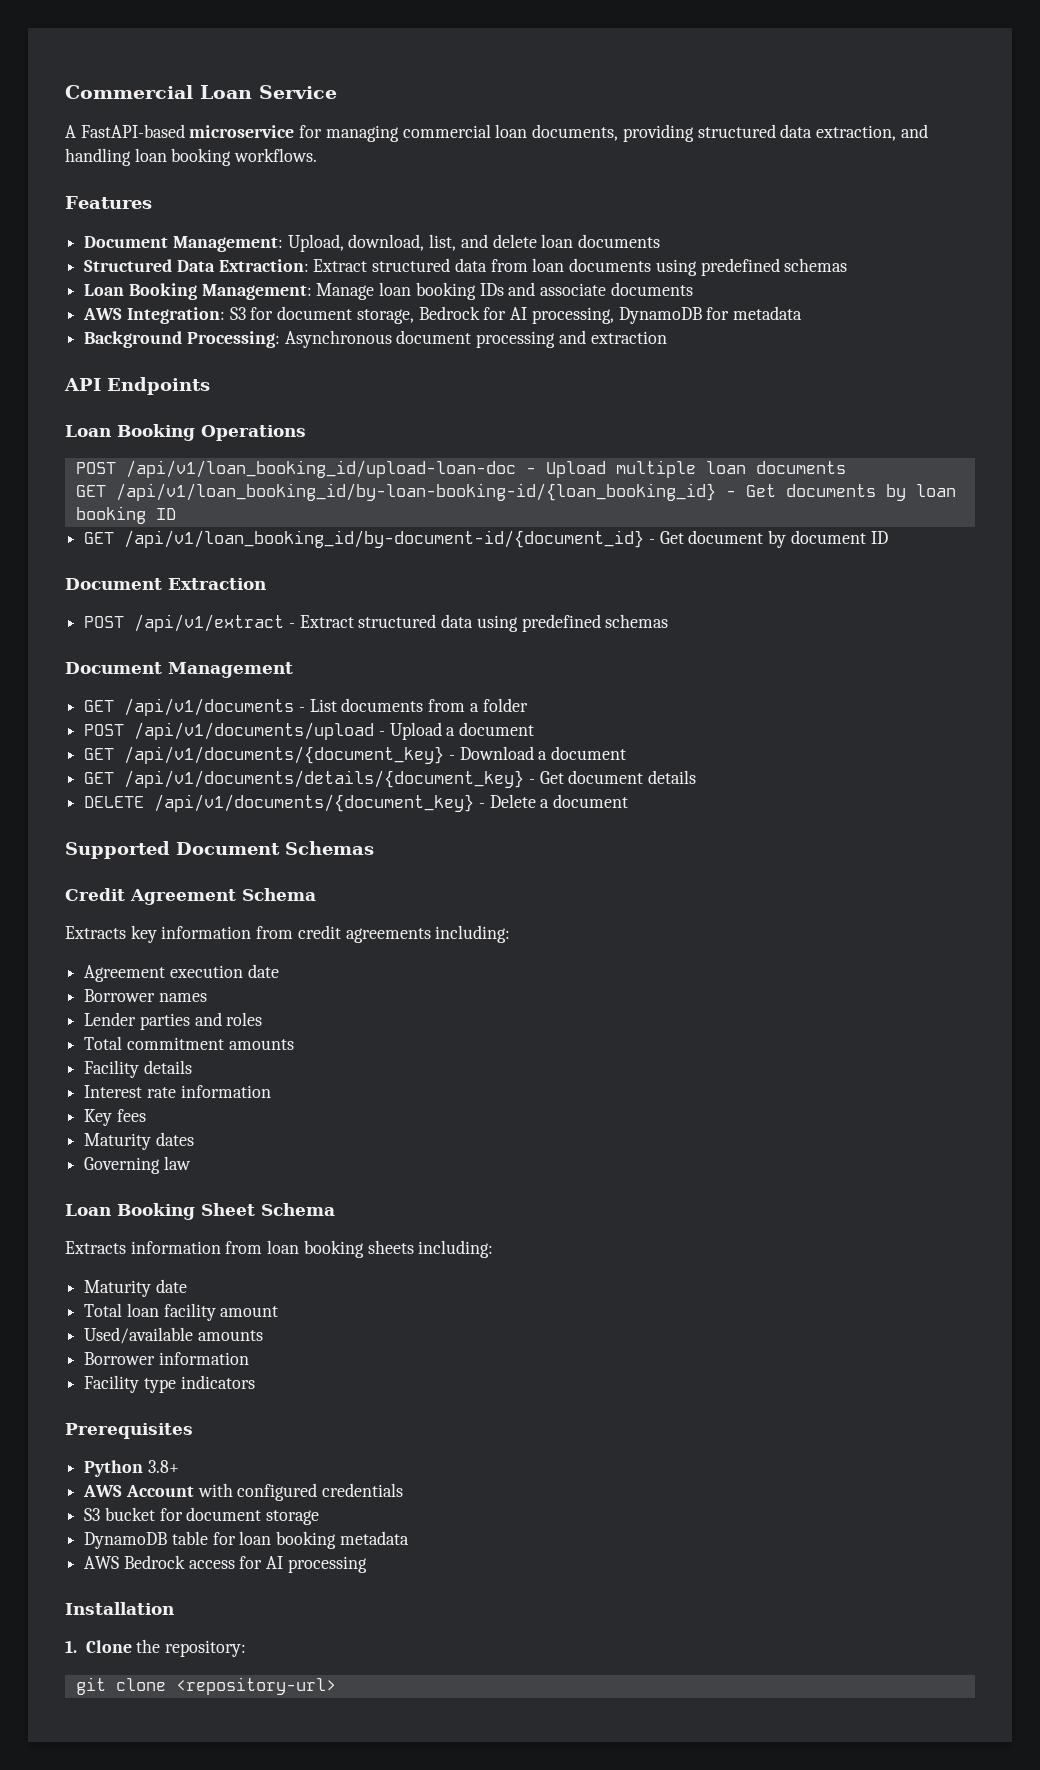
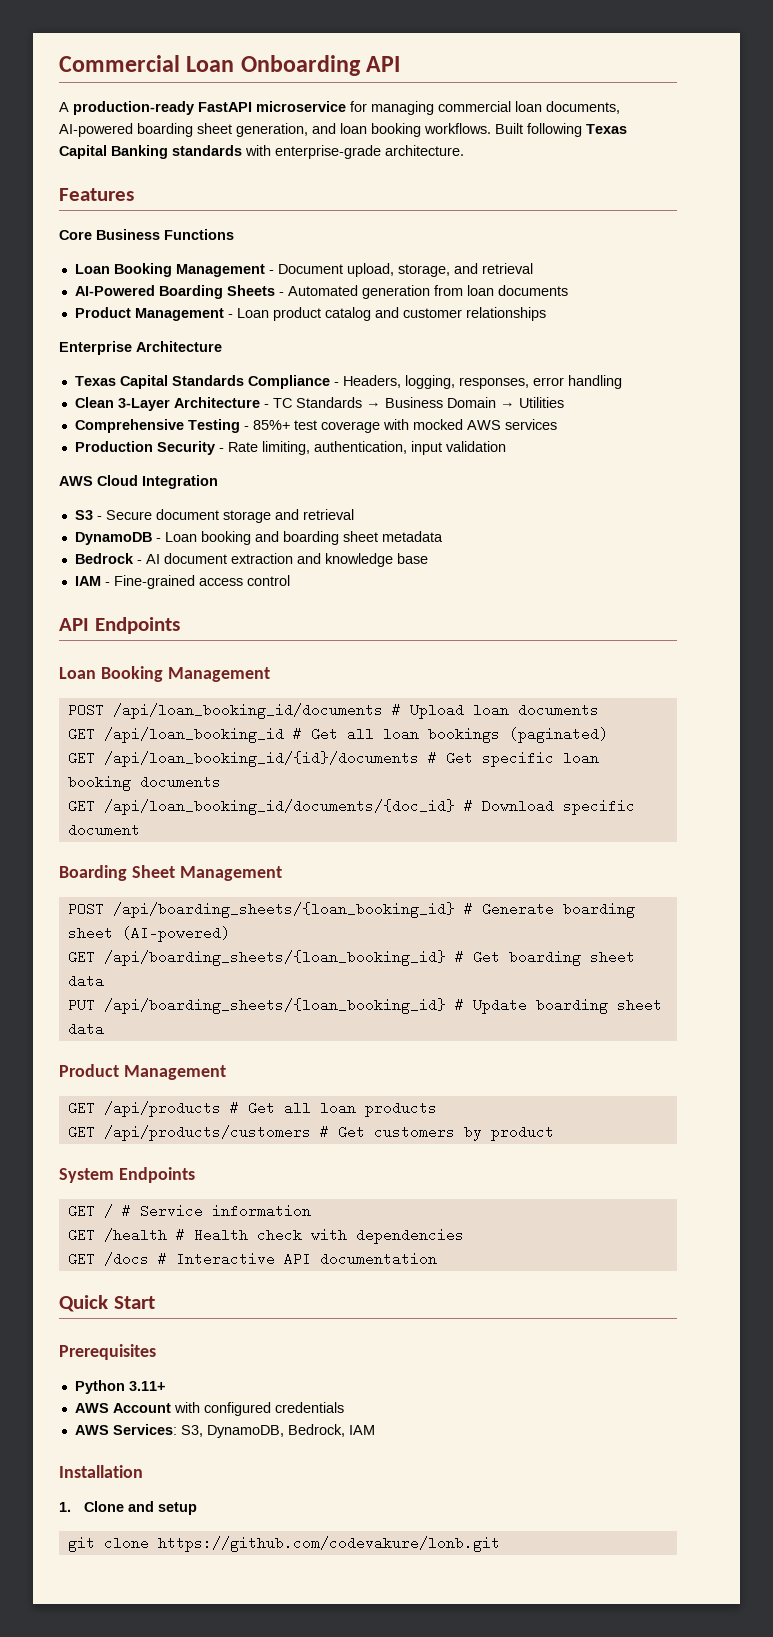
[259,85,337,99] Service -> [240,55,401,76] Onboarding API
[80,124,185,138] FastAPI-based -> [73,101,252,115] production-ready FastAPI
[622,124,928,142] [65,148,318,166] [65,196,152,209] [84,234,661,252] [84,258,848,276] [84,282,693,300] [83,306,802,324] [84,330,667,348] providing structured data extraction, and handling loan booking workflows. // Features // Document Management: Upload, download, list, and delete loan documents // Structured Data Extraction: Extract structured data from loan documents using predefined schemas // Loan Booking Management: Manage loan booking IDs and associate documents // AWS Integration: S3 for document storage, Bedrock for AI processing, DynamoDB for metadata // Background Processing: Asynchronous document processing and extraction -> [59,123,627,137] [59,145,464,159] [59,188,134,201] [59,229,234,240] [74,263,533,277] [74,285,568,299] [74,307,546,321] [59,341,222,355] [74,375,622,389] [74,397,564,411] [74,419,557,433] [74,441,506,455] [59,475,218,489] [74,509,354,523] [74,531,443,545] [74,553,428,567] [74,575,290,589] AI-powered boarding sheet generation, and loan booking workflows. Built following Texas Capital Banking standards with enterprise-grade architecture. // Features // Core Business Functions // Loan Booking Management - Document upload, storage, and retrieval // AI-Powered Boarding Sheets - Automated generation from loan documents // Product Management - Loan product catalog and customer relationships // Enterprise Architecture // Texas Capital Standards Compliance - Headers, logging, responses, error handling // Clean 3-Layer Architecture - TC Standards → Business Domain → Utilities // Comprehensive Testing - 85%+ test coverage with mocked AWS services // Production Security - Rate limiting, authentication, input validation // AWS Cloud Integration // S3 - Secure document storage and retrieval // DynamoDB - Loan booking and boarding sheet metadata // Bedrock - AI document extraction and knowledge base // IAM - Fine-grained access control
[201,425,306,441] [75,460,696,478] Operations // POST /api/v1/loan_booking_id/upload-loan-doc - Upload multiple -> [167,667,270,682] [67,703,464,719] Management // POST /api/loan_booking_id/documents # Upload
[115,483,956,501] [75,506,176,524] [84,530,888,548] [65,578,266,590] [84,614,669,632] [65,662,293,678] [84,698,528,716] [84,722,535,740] [84,746,627,764] [84,770,697,788] [84,794,629,812] [65,841,374,859] [65,888,316,905] [65,925,511,943] [84,964,279,982] [84,989,207,1002] [84,1012,263,1030] [84,1036,294,1050] [84,1060,192,1078] [84,1085,271,1098] [84,1109,146,1126] [84,1132,194,1150] [84,1156,191,1174] [65,1203,335,1220] [65,1240,494,1258] [84,1279,187,1297] [84,1303,279,1321] [84,1327,263,1344] [84,1352,249,1365] [84,1375,255,1393] /api/v1/loan_booking_id/by-loan-booking-id/{loan_booking_id} - Get documents by loan booking ID // GET /api/v1/loan_booking_id/by-document-id/{document_id} - Get document by document ID // Document Extraction // POST /api/v1/extract - Extract structured data using predefined schemas // Document Management // GET /api/v1/documents - List documents from a folder // POST /api/v1/documents/upload - Upload a document // GET /api/v1/documents/{document_key} - Download a document // GET /api/v1/documents/details/{document_key} - Get document details // DELETE /api/v1/documents/{document_key} - Delete a document // Supported Document Schemas // Credit Agreement Schema // Extracts key information from credit agreements including: // Agreement execution date // Borrower names // Lender parties and roles // Total commitment amounts // Facility details // Interest rate information // Key fees // Maturity dates // Governing law // Loan Booking Sheet Schema // Extracts information from loan booking sheets including: // Maturity date // Total loan facility amount // Used/available amounts // Borrower information // Facility type indicators -> [103,727,608,743] [67,751,599,767] [67,775,221,791] [67,799,635,815] [67,823,140,837] [59,865,282,881] [67,902,635,918] [67,926,230,942] [67,950,635,966] [67,974,104,988] [67,998,662,1014] [67,1022,104,1036] [59,1064,226,1080] [67,1101,437,1117] [67,1125,554,1141] [59,1167,195,1183] [67,1204,311,1218] [67,1228,464,1244] [67,1252,437,1266] [59,1295,155,1312] /api/loan_booking_id # Get all loan bookings (paginated) // GET /api/loan_booking_id/{id}/documents # Get specific loan booking documents // GET /api/loan_booking_id/documents/{doc_id} # Download specific document // Boarding Sheet Management // POST /api/boarding_sheets/{loan_booking_id} # Generate boarding sheet (AI-powered) // GET /api/boarding_sheets/{loan_booking_id} # Get boarding sheet data // PUT /api/boarding_sheets/{loan_booking_id} # Update boarding sheet data // Product Management // GET /api/products # Get all loan products // GET /api/products/customers # Get customers by product // System Endpoints // GET / # Service information // GET /health # Health check with dependencies // GET /docs # Interactive API documentation // Quick Start
[147,1460,179,1473] 3.8+ -> [128,1381,165,1391] 3.11+
[84,1507,320,1525] [84,1531,409,1549] [84,1555,367,1573] S3 bucket for document storage // DynamoDB table for loan booking metadata // AWS Bedrock access for AI processing -> [74,1424,375,1438] AWS Services: S3, DynamoDB, Bedrock, IAM
[136,1639,247,1657] the repository: -> [127,1501,197,1515] and setup
[175,1677,336,1695] <repository-url> -> [157,1536,500,1552] https://github.com/codevakure/lonb.git

